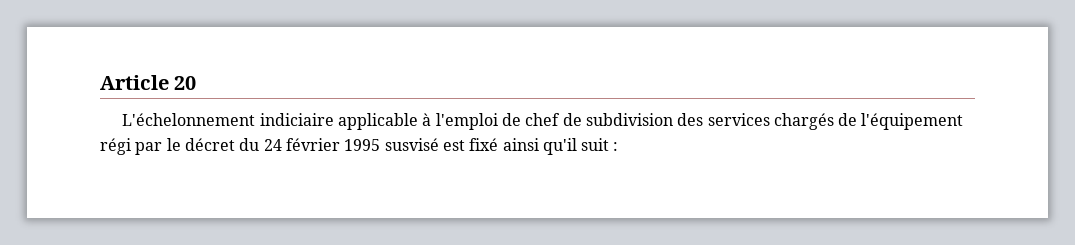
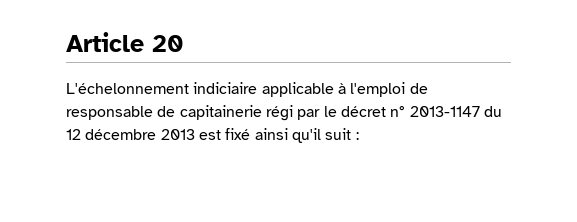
[525,113,964,130] [100,138,439,155] chef de subdivision des services chargés de l'équipement régi par le décret du 24 février 1995 susvisé -> [66,105,502,121] [66,129,195,140] responsable de capitainerie régi par le décret n° 2013-1147 du 12 décembre 2013

